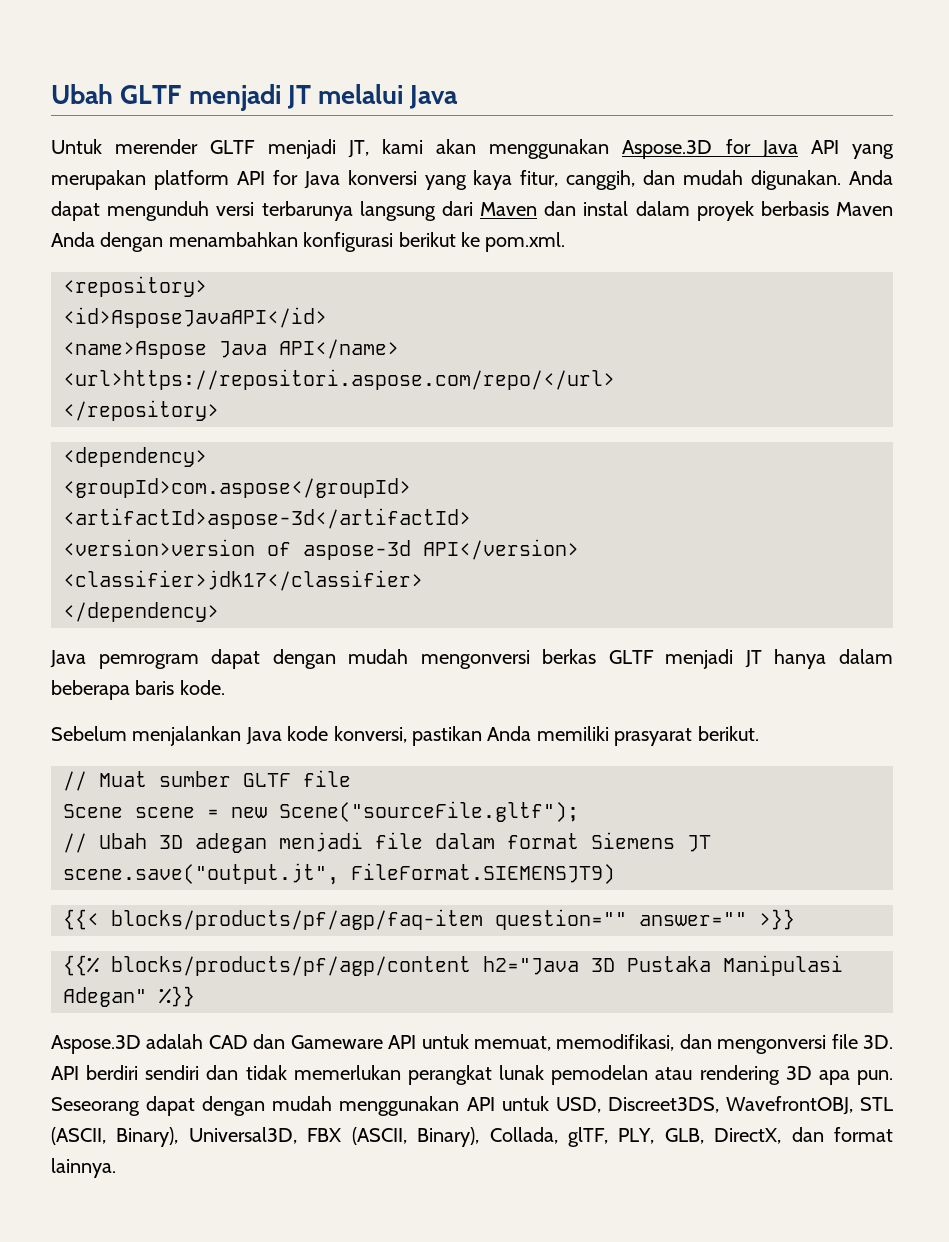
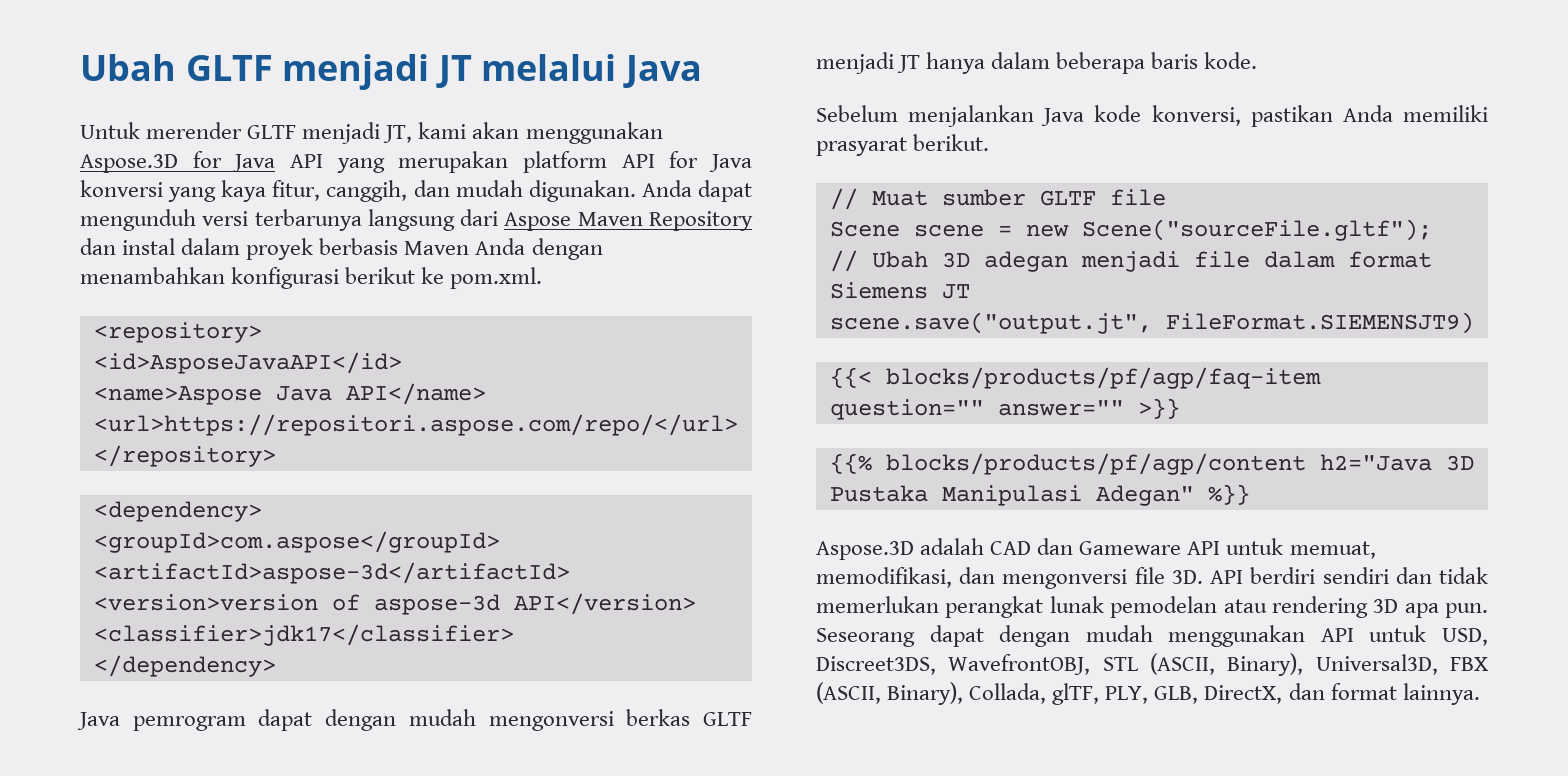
[480,202,537,216] Maven -> [504,211,753,231] Aspose Maven Repository

